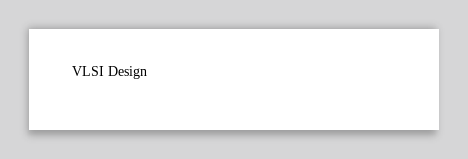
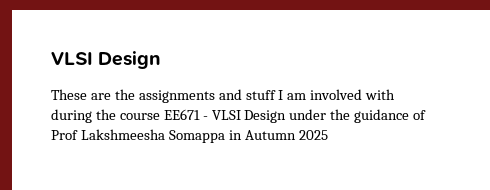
[72,66,147,79] VLSI Design -> [51,51,162,69] [51,89,396,103] [51,109,427,123] [51,129,328,143] VLSI Design // These are the assignments and stuff I am involved with during the course EE671 - VLSI Design under the guidance of Prof Lakshmeesha Somappa in Autumn 2025

